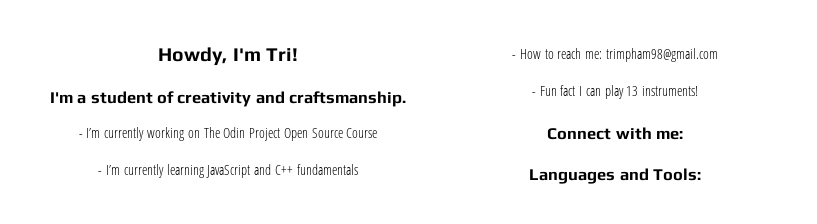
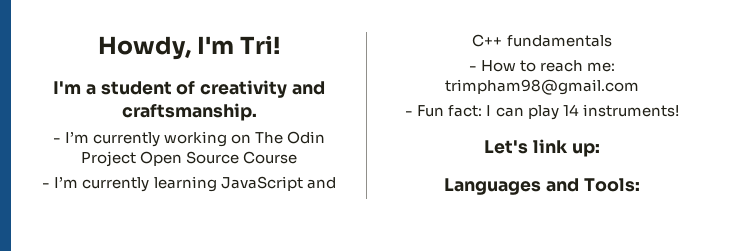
[560,85,576,96] fact -> [448,105,483,117] fact:
[626,86,639,96] 13 -> [562,104,579,116] 14
[547,127,683,140] Connect with me: -> [484,139,600,157] Let's link up:

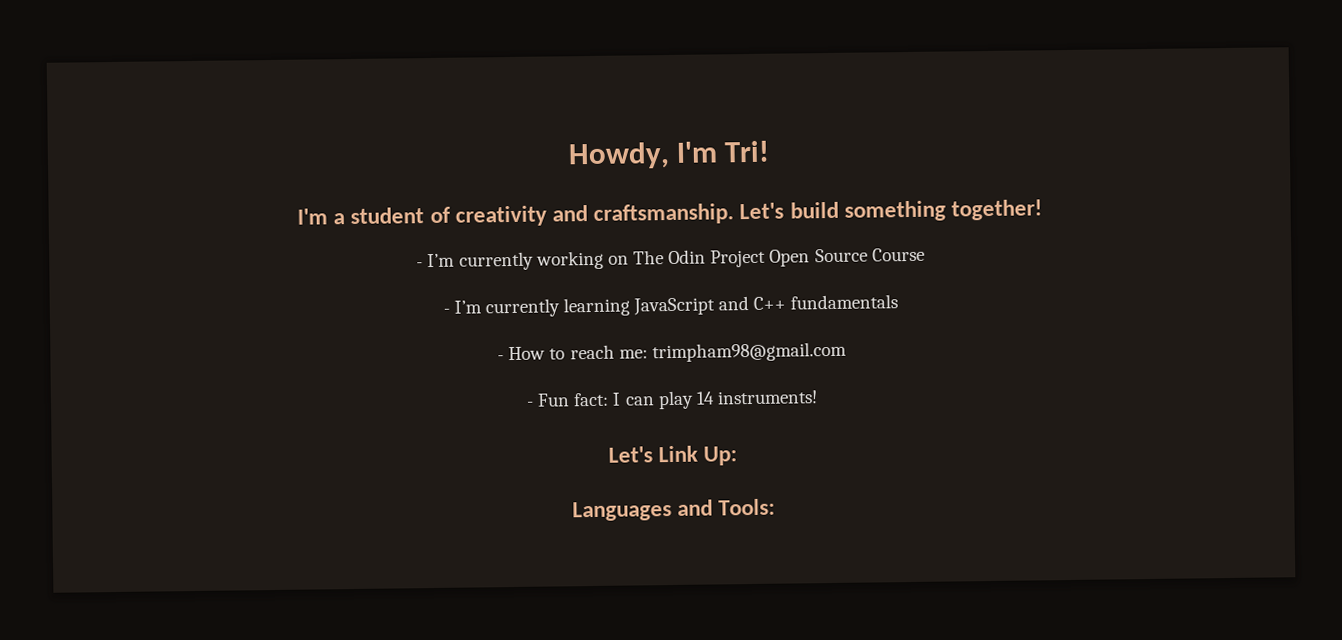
(257, 112) none -> [739,199,1043,222] Let's build something together!
[533,139,600,157] link up: -> [658,445,738,466] Link Up:

